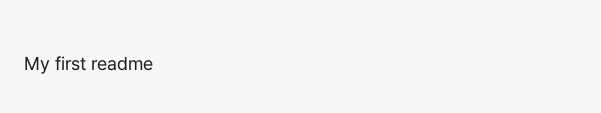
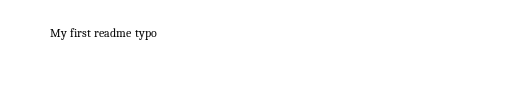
(153, 63) none -> [134,30,157,40] typo

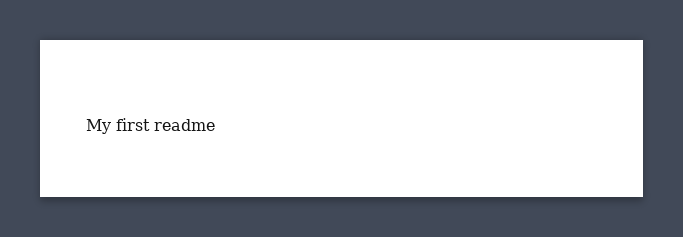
[134,30,157,40] typo -> (215, 125) none

